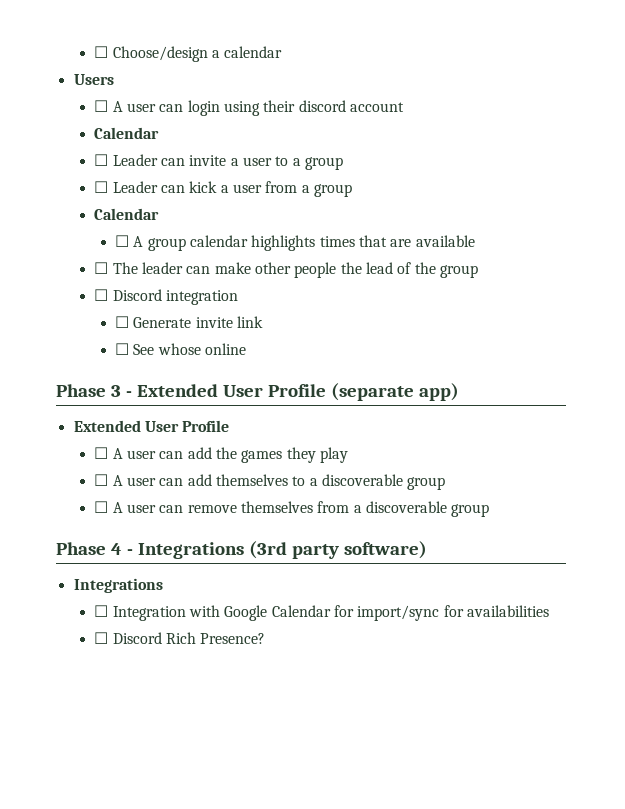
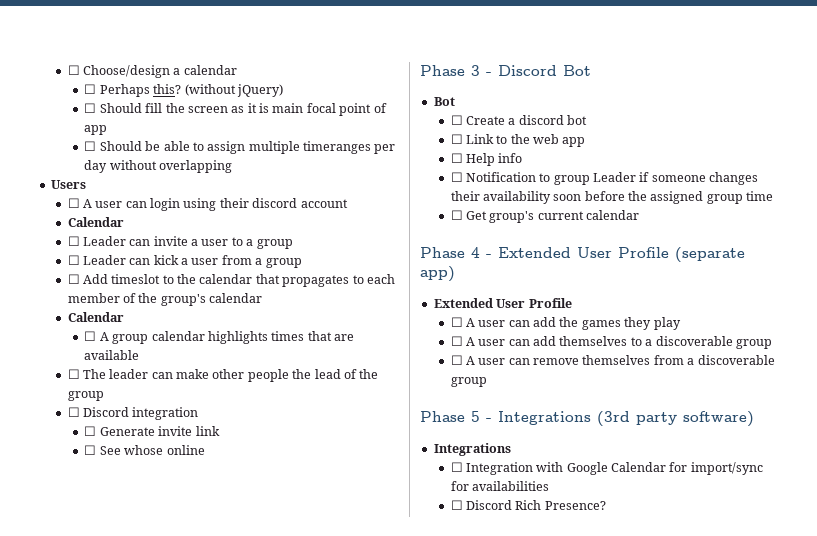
(283, 52) none -> [84,84,283,97] [84,103,387,116] [84,125,108,135] [84,141,396,154] [84,160,233,173] // ☐ Perhaps this? (without jQuery) // ☐ Should fill the screen as it is main focal point of app // ☐ Should be able to assign multiple timeranges per day without overlapping
(352, 190) none -> [67,274,395,287] [67,293,263,306] // ☐ Add timeslot to the calendar that propagates to each member of the group's calendar
(132, 394) none -> [498,65,591,76] [433,97,455,106] [450,115,588,125] [450,134,586,147] [450,153,523,166] [450,172,759,185] [450,191,774,204] [450,210,640,223] [420,247,492,258] Discord Bot // Bot // ☐ Create a discord bot // ☐ Link to the web app // ☐ Help info // ☐ Notification to group Leader if someone changes their availability soon before the assigned group time // ☐ Get group's current calendar // Phase 4 -
[110,543,122,555] 4 -> [471,411,480,422] 5

